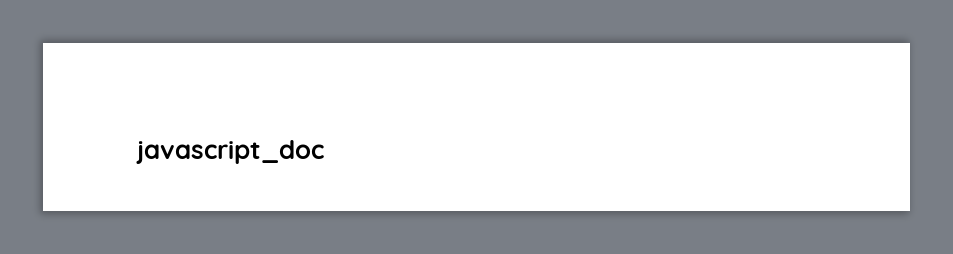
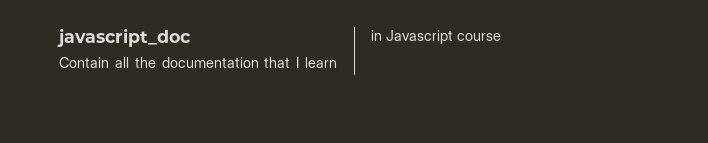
(324, 152) none -> [59,57,337,68] [371,30,501,44] // Contain all the documentation that I learn in Javascript course

